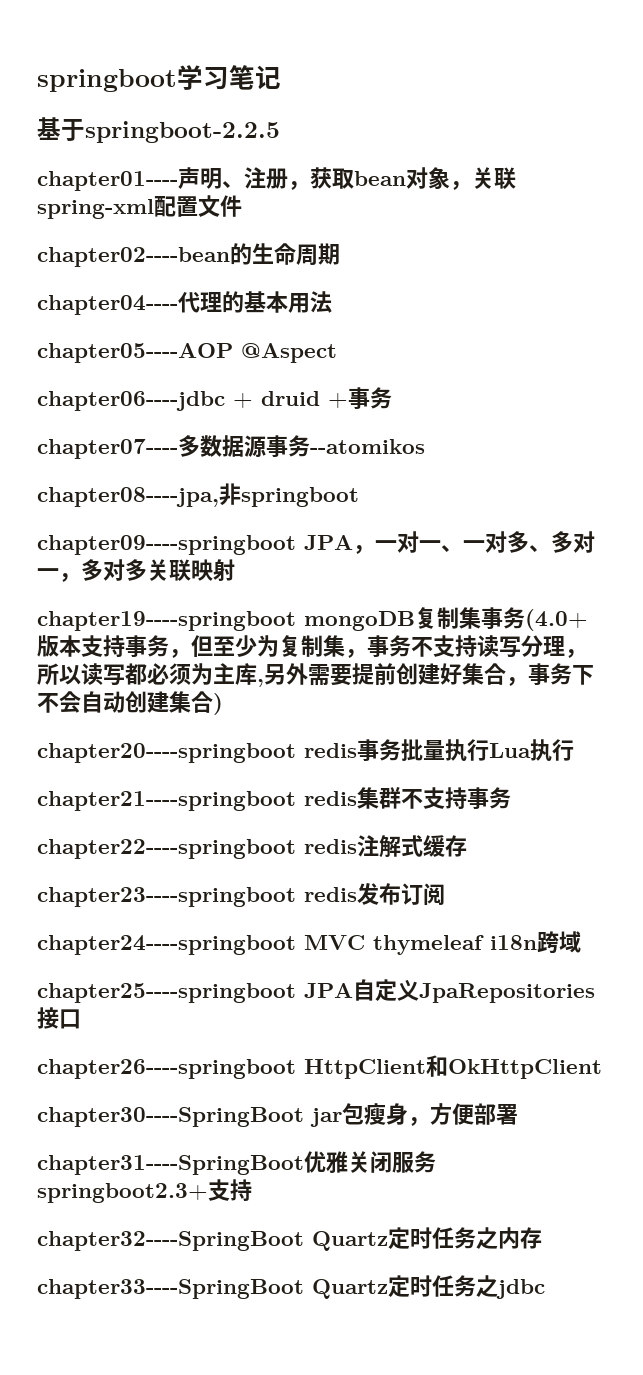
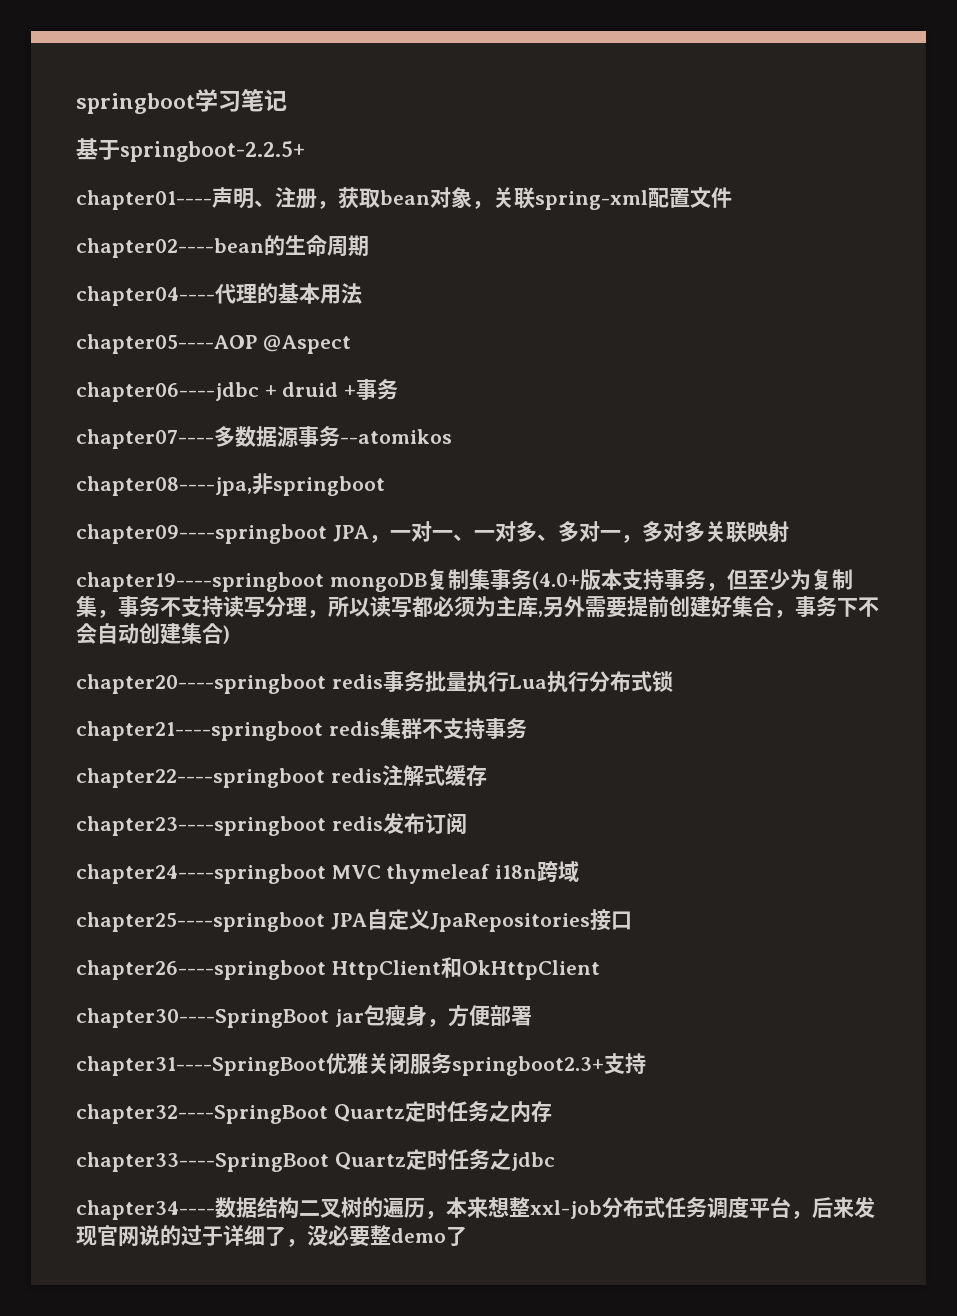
[85,121,280,143] springboot-2.2.5 -> [120,141,305,162] springboot-2.2.5+
(574, 750) none -> [588,671,673,692] 分布式锁
(545, 1289) none -> [76,1197,875,1220] [76,1225,467,1247] // chapter34----数据结构二叉树的遍历，本来想整xxl-job分布式任务调度平台，后来发现官网说的过于详细了，没必要整demo了

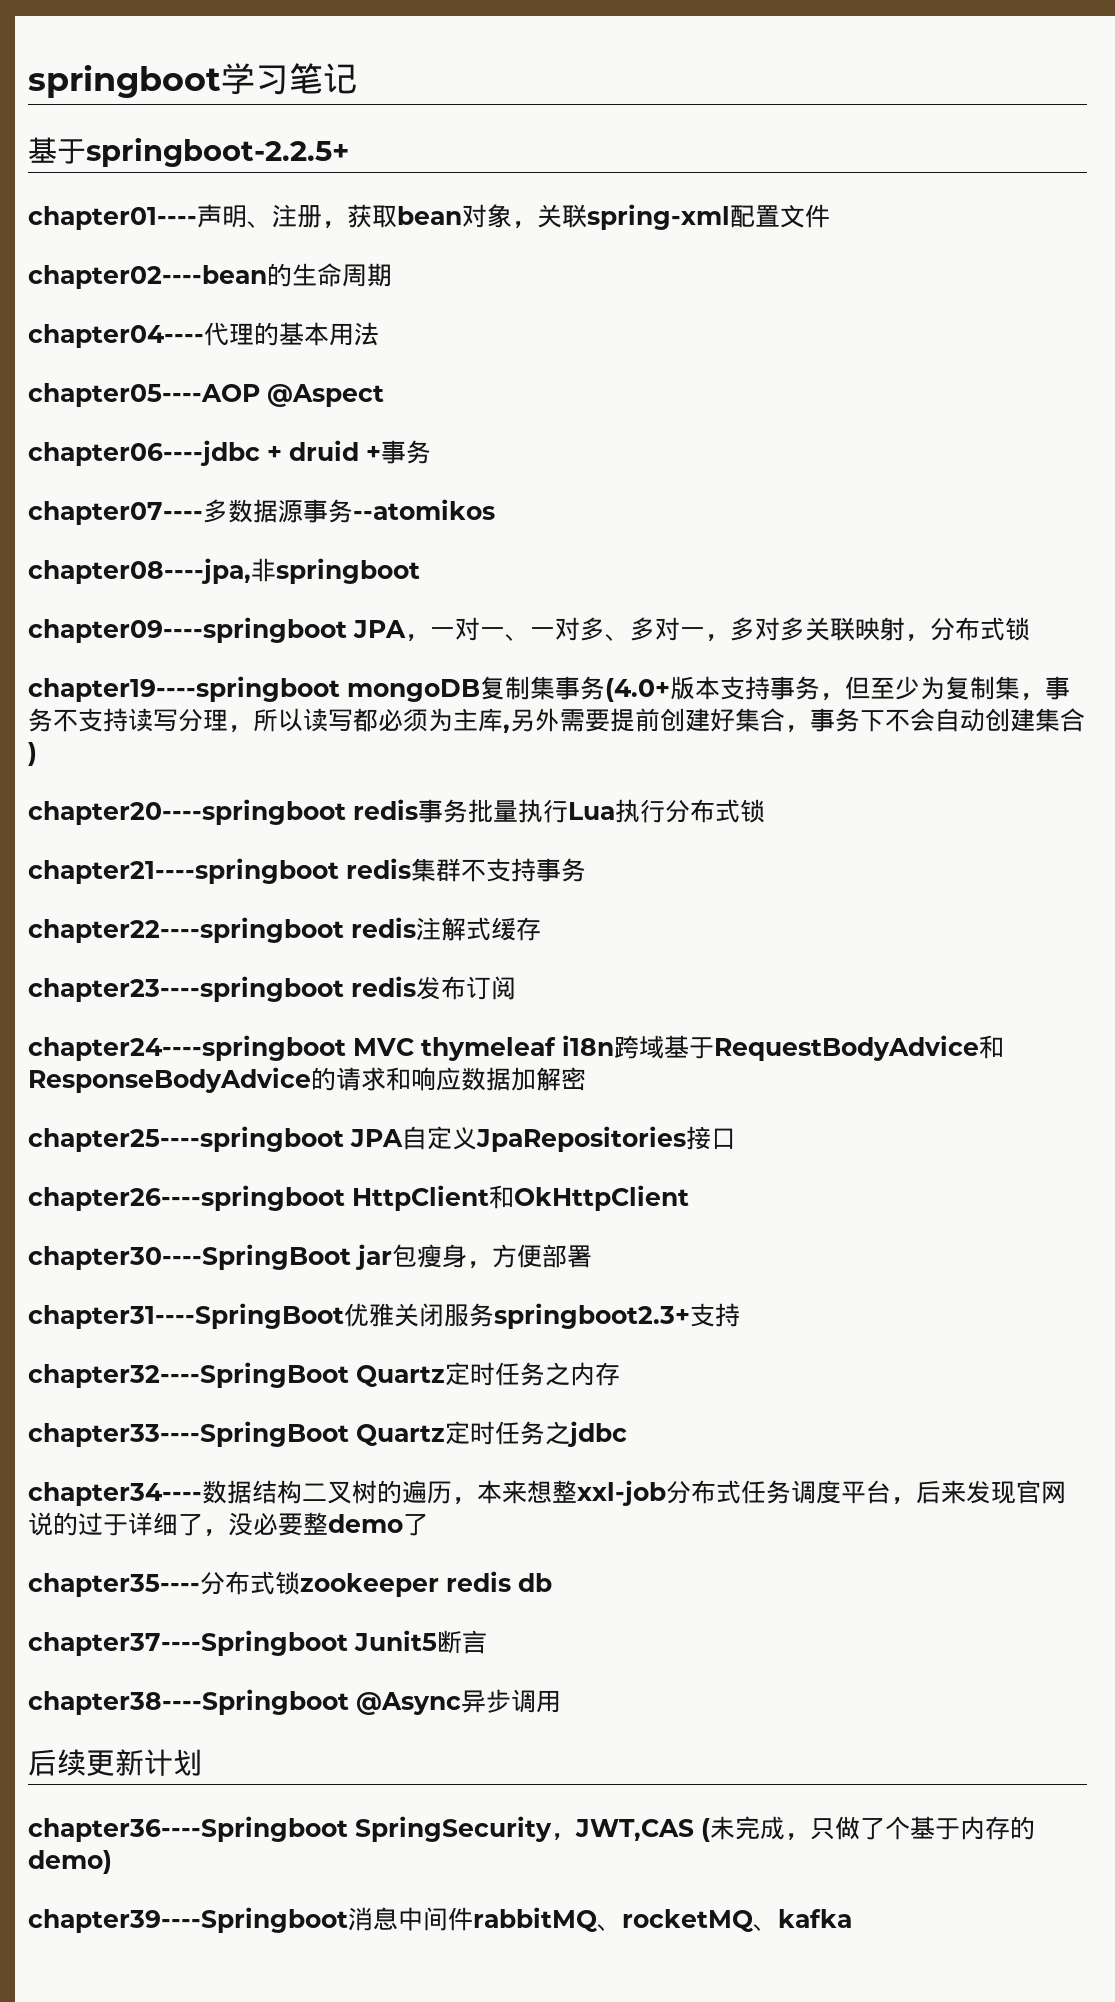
(789, 532) none -> [905,617,1030,642] ，分布式锁
(580, 871) none -> [664,1035,1004,1061] [28,1067,586,1093] 基于RequestBodyAdvice和ResponseBodyAdvice的请求和响应数据加解密
(467, 1236) none -> [28,1571,552,1597] [28,1630,487,1656] [28,1689,561,1715] [28,1749,202,1776] [28,1816,1035,1842] [28,1850,112,1874] [28,1907,852,1933] // chapter35----分布式锁zookeeper redis db // chapter37----Springboot Junit5断言 // chapter38----Springboot @Async异步调用 // 后续更新计划 // chapter36----Springboot SpringSecurity，JWT,CAS (未完成，只做了个基于内存的demo) // chapter39----Springboot消息中间件rabbitMQ、rocketMQ、kafka

